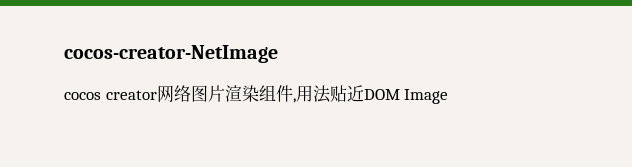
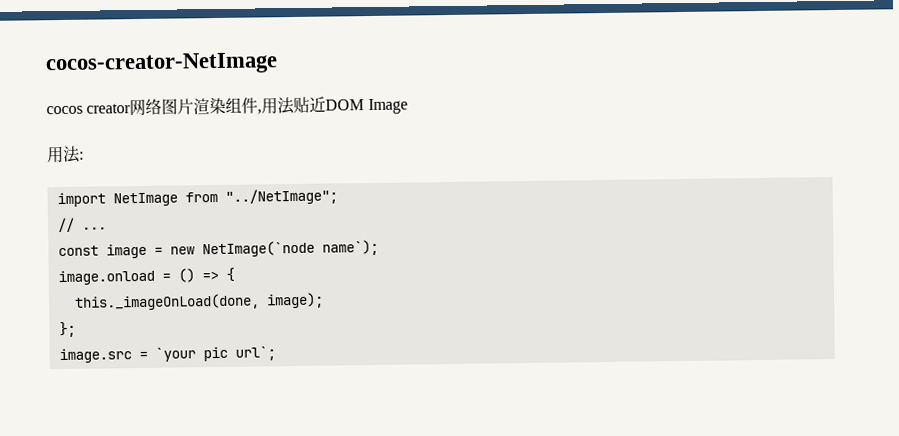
(449, 96) none -> [47,145,84,164] [56,188,338,208] [56,217,107,233] [57,239,379,259] [57,267,235,286] [73,292,324,311] [58,321,76,338] [58,346,276,364] // 用法: // import NetImage from "../NetImage"; // // ... // const image = new NetImage(`node name`); // image.onload = () => { // this._imageOnLoad(done, image); // }; // image.src = `your pic url`;

